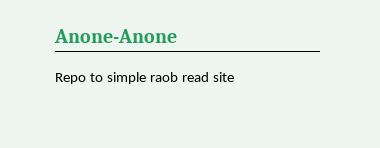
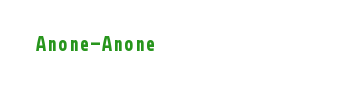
[55,72,234,84] // Repo to simple raob read site -> (156, 43) none

